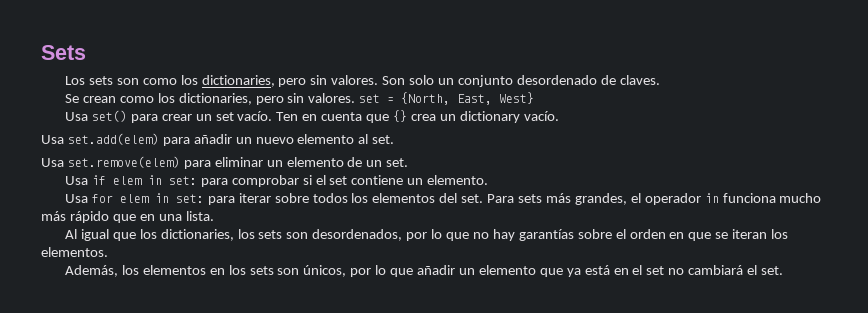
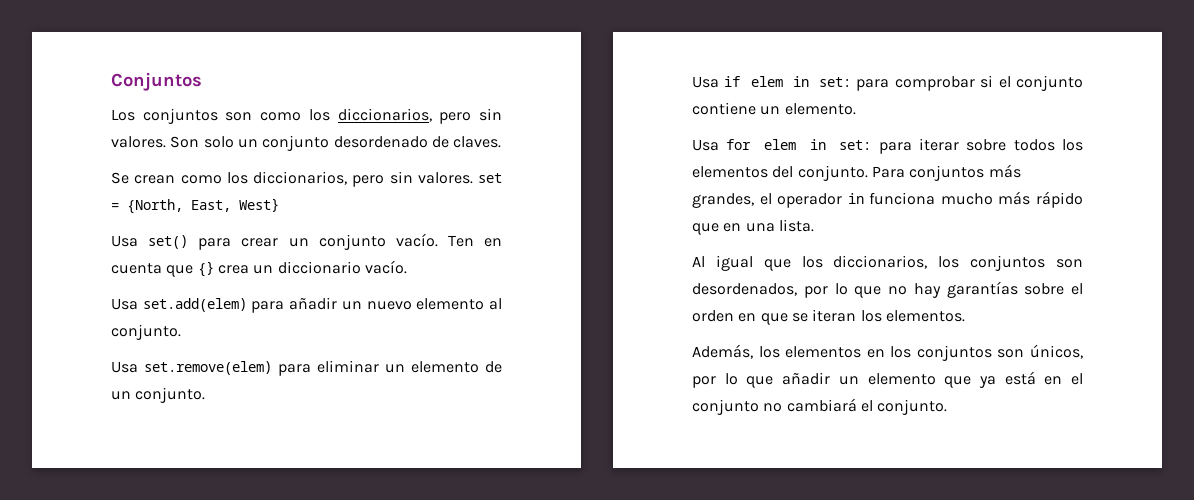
[41,45,86,60] Sets -> [111,72,202,91] Conjuntos
[88,76,113,85] sets -> [142,108,218,124] conjuntos
[201,75,275,87] dictionaries, -> [337,108,432,122] diccionarios,
[178,93,252,105] dictionaries, -> [253,171,347,185] diccionarios,
[215,112,234,121] set -> [318,234,386,250] conjunto
[459,111,520,123] dictionary -> [277,261,361,274] diccionario
[372,135,395,144] set. -> [111,324,181,340] conjunto.
[386,158,409,167] set. -> [135,387,206,403] conjunto.
[329,176,348,185] set -> [1016,75,1083,91] conjunto
[461,194,543,203] set. Para sets -> [797,165,985,181] conjunto. Para conjuntos
[160,229,283,241] dictionaries, los sets -> [833,255,1046,271] diccionarios, los conjuntos
[249,266,274,275] sets -> [916,345,992,361] conjuntos
[646,266,665,275] set -> [692,399,759,415] conjunto
[760,266,783,275] set. -> [877,399,948,415] conjunto.

